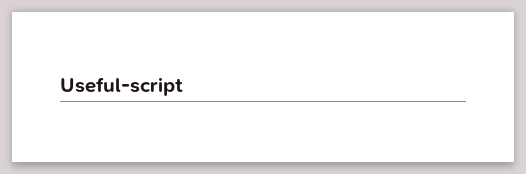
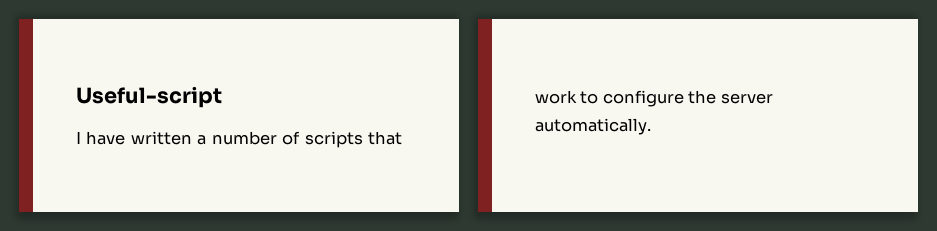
(183, 86) none -> [76,131,402,148] [535,90,773,107] [535,118,651,135] // I have written a number of scripts that work to configure the server automatically.

